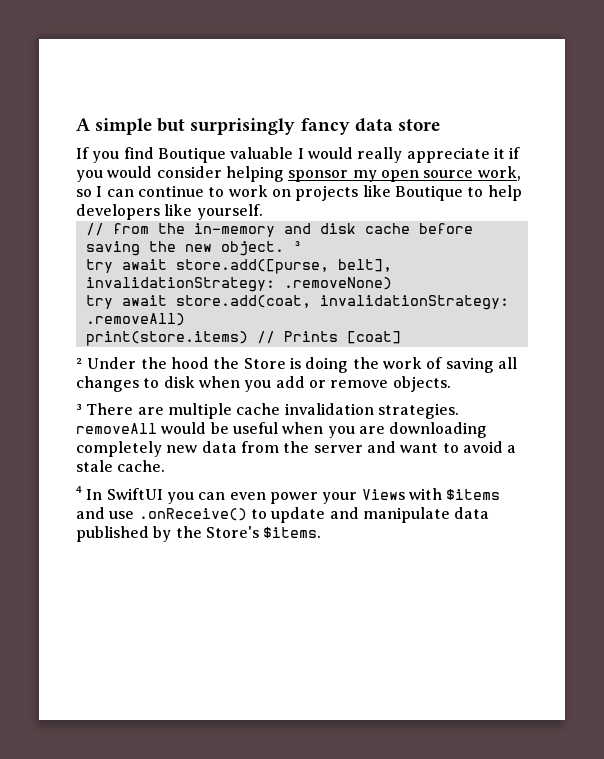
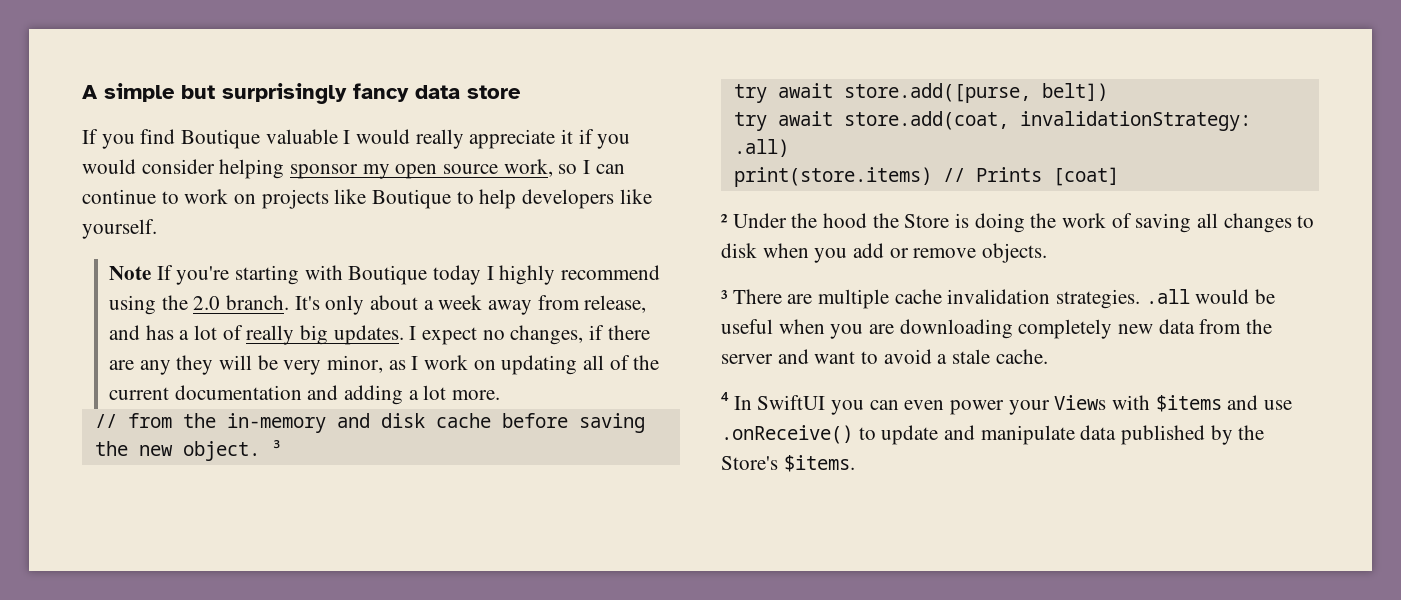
(263, 212) none -> [109,265,661,285] [109,295,647,315] [109,325,650,345] [109,355,660,375] [109,385,501,405] // Note If you're starting with Boutique today I highly recommend using the 2.0 branch. It's only about a week away from release, and has a lot of really big updates. I expect no changes, if there are any they will be very minor, as I work on updating all of the current documentation and adding a lot more.
[337,259,392,272] [85,277,392,292] belt], invalidationStrategy: .removeNone) -> [1041,83,1108,101] belt])
[85,313,185,326] .removeAll) -> [733,139,789,157] .all)
[76,423,157,434] removeAll -> [1145,289,1190,304] .all

